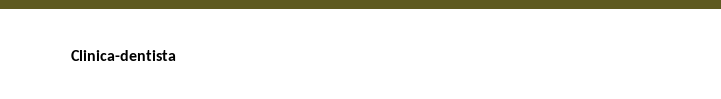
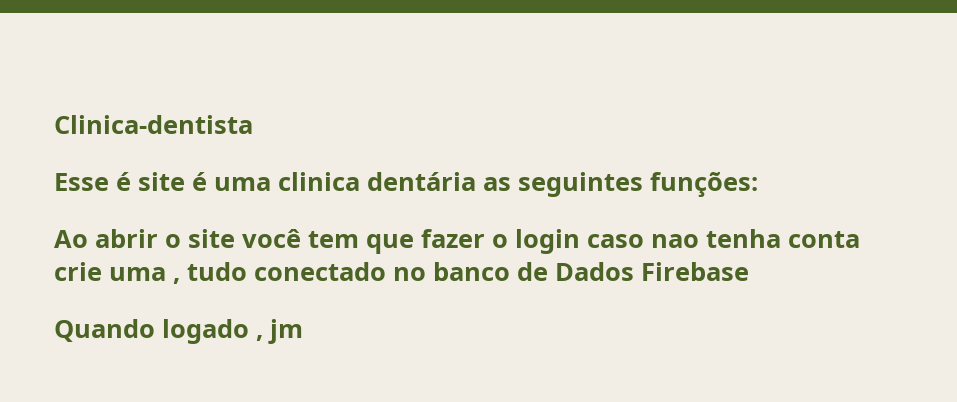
(176, 55) none -> [54,171,758,197] [54,229,860,254] [54,262,749,284] [54,319,303,344] // Esse é site é uma clinica dentária as seguintes funções: // Ao abrir o site você tem que fazer o login caso nao tenha conta crie uma , tudo conectado no banco de Dados Firebase // Quando logado , jm

